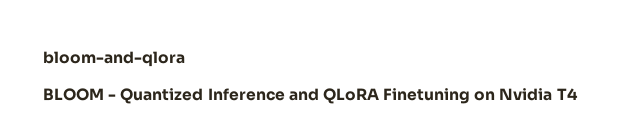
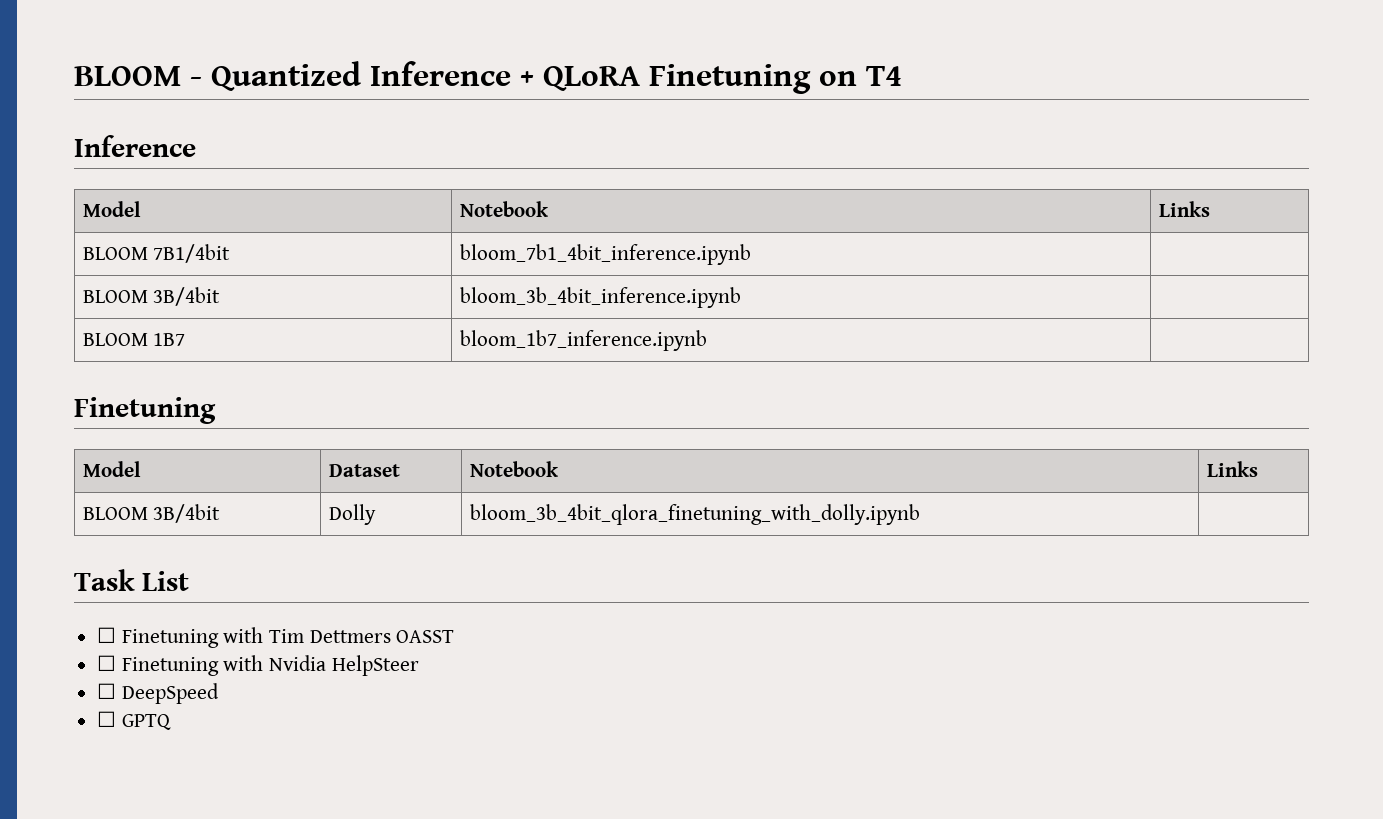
[43,51,185,67] bloom-and-qlora // -> (74, 76) none
[288,88,319,101] and -> [520,71,534,86] +
[499,88,578,101] Nvidia T4 -> [866,66,902,86] [74,135,196,157] [82,201,141,217] [459,201,549,217] [1158,201,1210,217] [82,244,231,263] [459,244,751,265] [82,287,221,306] [459,287,741,308] [82,333,186,346] [459,330,707,351] [74,397,216,424] [82,461,141,477] [328,464,400,477] [469,461,559,477] [1206,461,1258,477] [82,504,221,523] [328,504,376,525] [469,504,920,525] [74,569,189,591] [97,627,455,648] [97,655,419,676] [97,683,219,704] [97,711,171,730] T4 // Inference // Model | Notebook | Links // BLOOM 7B1/4bit | bloom_7b1_4bit_inference.ipynb | // BLOOM 3B/4bit | bloom_3b_4bit_inference.ipynb | // BLOOM 1B7 | bloom_1b7_inference.ipynb | // Finetuning // Model | Dataset | Notebook | Links // BLOOM 3B/4bit | Dolly | bloom_3b_4bit_qlora_finetuning_with_dolly.ipynb | // Task List // ☐ Finetuning with Tim Dettmers OASST // ☐ Finetuning with Nvidia HelpSteer // ☐ DeepSpeed // ☐ GPTQ

